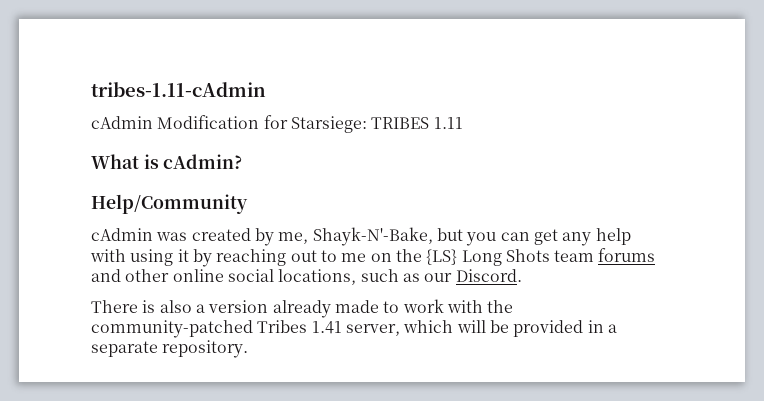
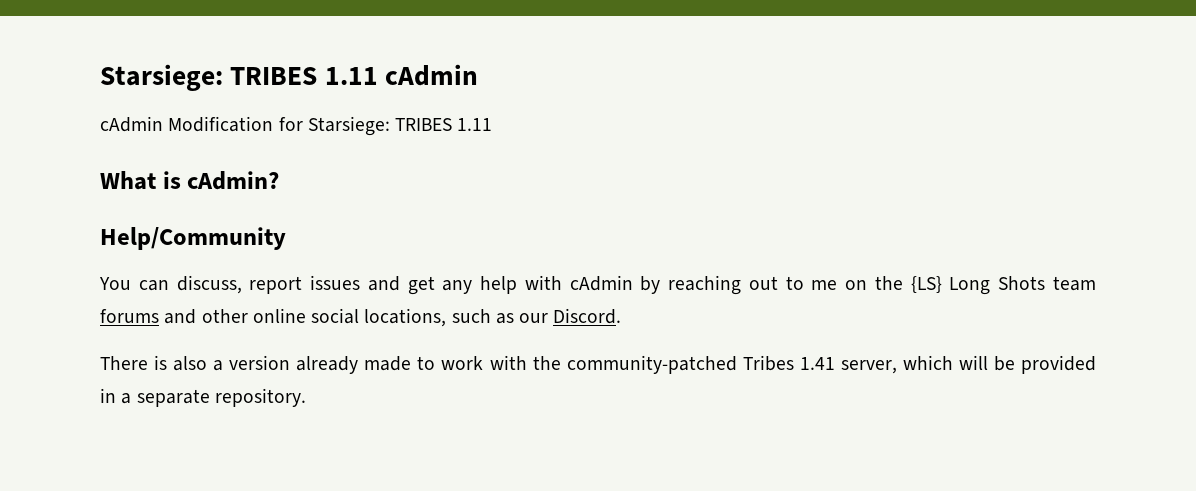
[91,82,266,97] tribes-1.11-cAdmin -> [100,64,479,91] Starsiege: TRIBES 1.11 cAdmin
[91,227,530,246] cAdmin was created by me, Shayk-N'-Bake, but you can -> [99,275,400,294] You can discuss, report issues and
[130,249,189,266] using it -> [569,275,633,291] cAdmin

